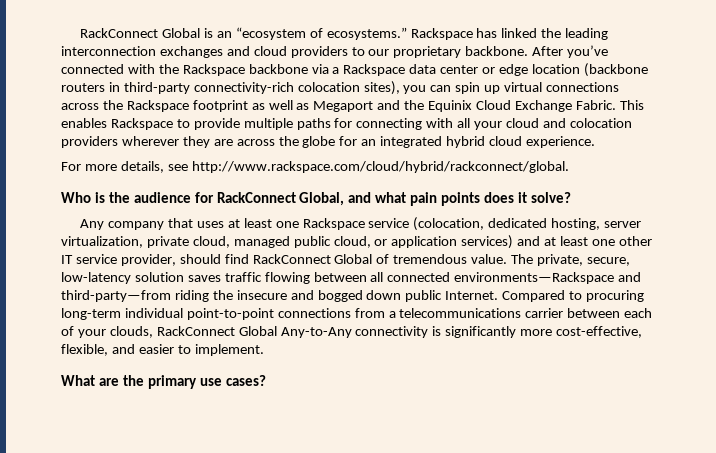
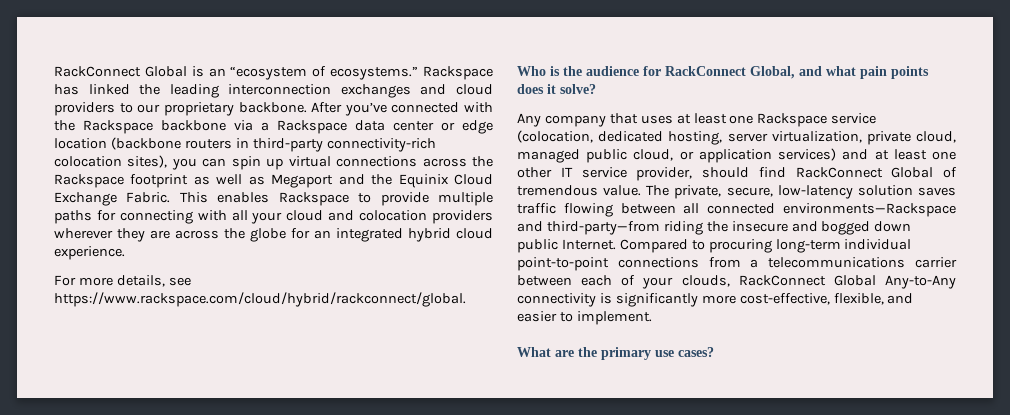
[191,161,569,173] http://www.rackspace.com/cloud/hybrid/rackconnect/global. -> [54,292,466,307] https://www.rackspace.com/cloud/hybrid/rackconnect/global.

